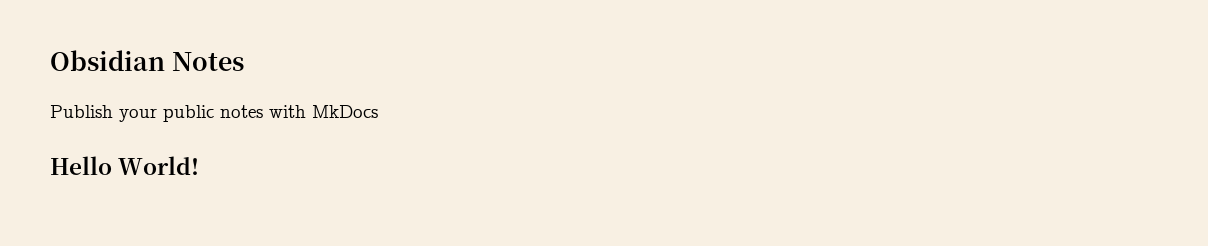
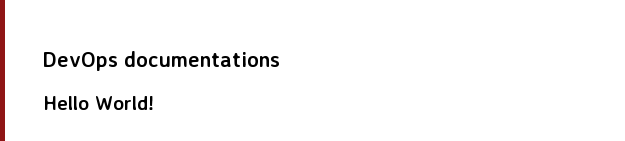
[50,50,244,71] [50,105,378,122] Obsidian Notes // Publish your public notes with MkDocs -> [43,51,280,71] DevOps documentations

